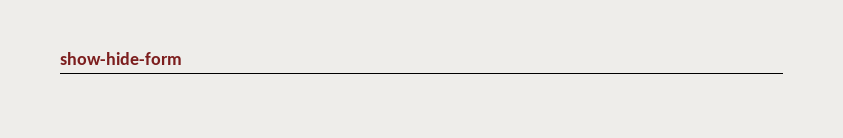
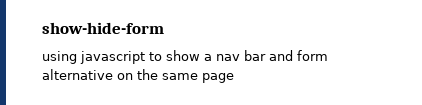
(182, 58) none -> [42,50,328,64] [42,69,234,83] // using javascript to show a nav bar and form alternative on the same page

